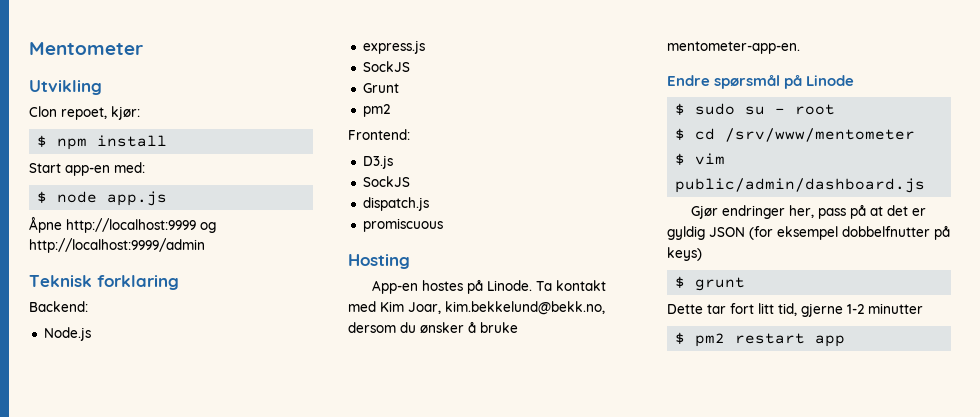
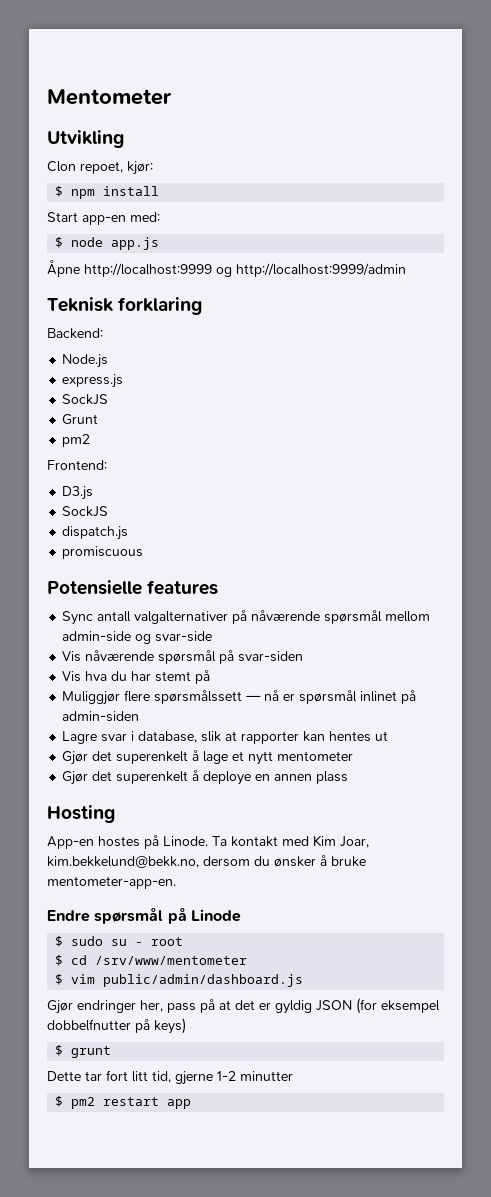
(443, 225) none -> [47,580,219,595] [62,610,431,625] [62,631,213,644] [62,650,304,664] [62,670,211,684] [62,690,417,705] [62,711,140,722] [62,731,389,744] [62,750,354,765] [62,770,349,785] // Potensielle features // Sync antall valgalternativer på nåværende spørsmål mellom admin-side og svar-side // Vis nåværende spørsmål på svar-siden // Vis hva du har stemt på // Muliggjør flere spørsmålssett — nå er spørsmål inlinet på admin-siden // Lagre svar i database, slik at rapporter kan hentes ut // Gjør det superenkelt å lage et nytt mentometer // Gjør det superenkelt å deploye en annen plass

